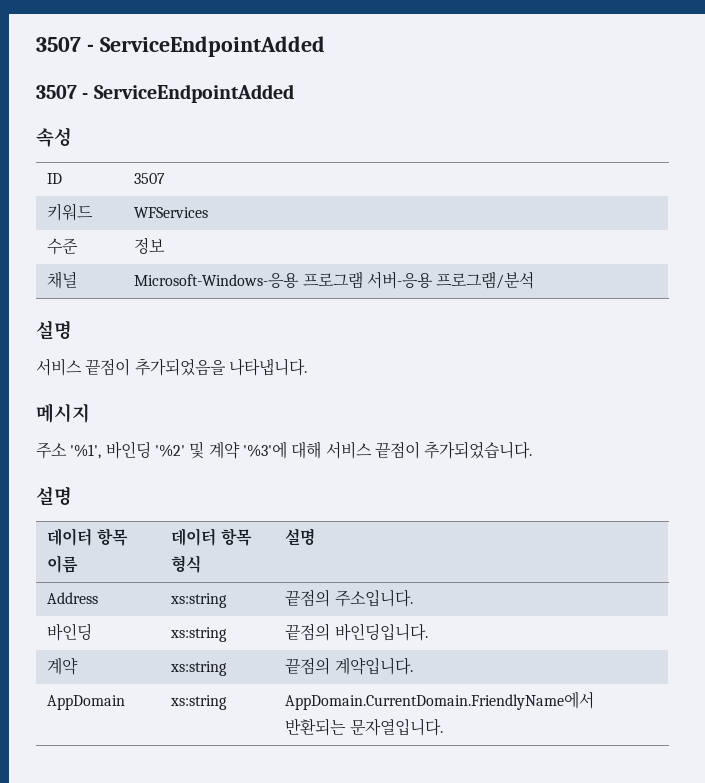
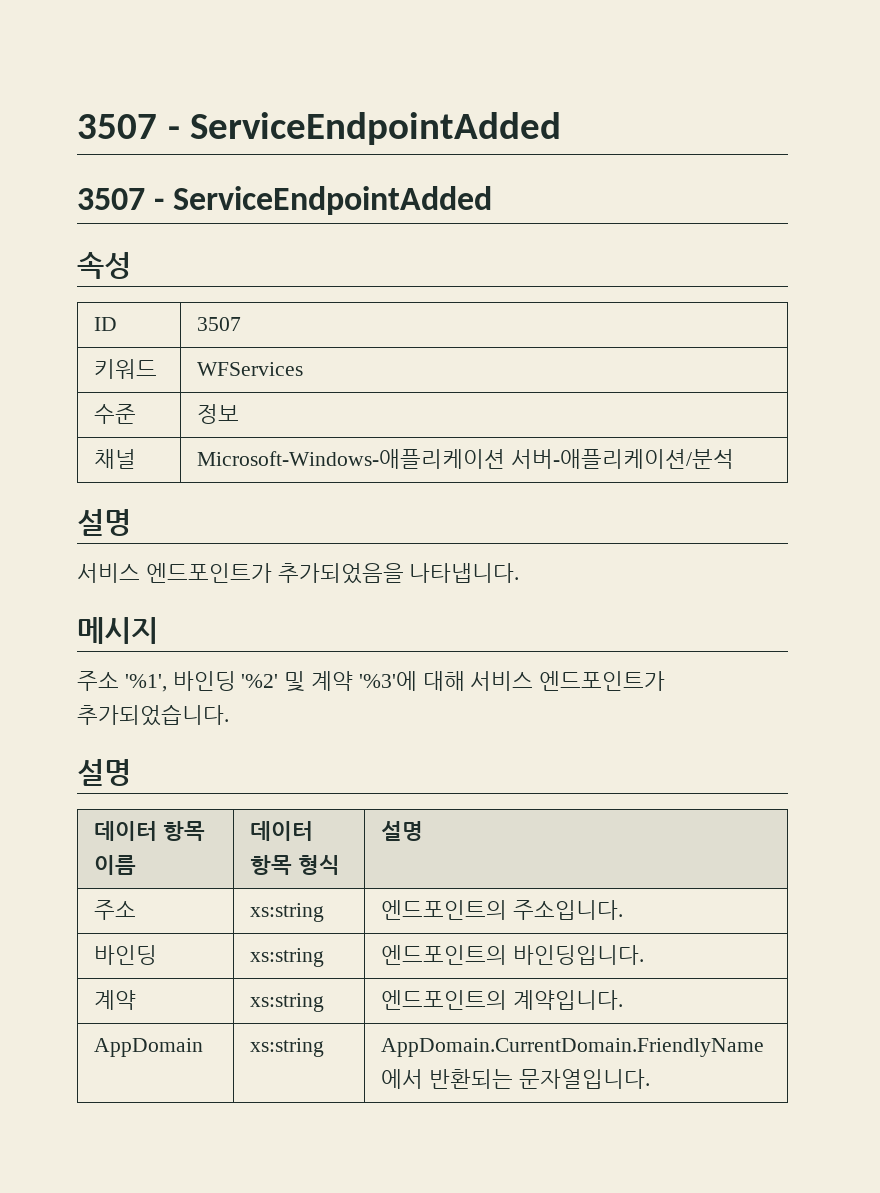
[134,271,535,289] Microsoft-Windows-응용 프로그램 서버-응용 프로그램/분석 -> [196,449,734,469] Microsoft-Windows-애플리케이션 서버-애플리케이션/분석
[85,358,131,376] 끝점이 -> [145,563,272,583] 엔드포인트가
[374,441,420,459] 끝점이 -> [539,671,666,691] 엔드포인트가
[47,592,99,604] [170,593,228,608] [285,589,331,607] Address | xs:string | 끝점의 -> [93,900,136,920] [249,903,324,922] [380,900,507,920] 주소 | xs:string | 엔드포인트의
[285,623,331,641] 끝점의 -> [380,945,507,965] 엔드포인트의
[285,657,331,675] 끝점의 -> [380,990,507,1010] 엔드포인트의

